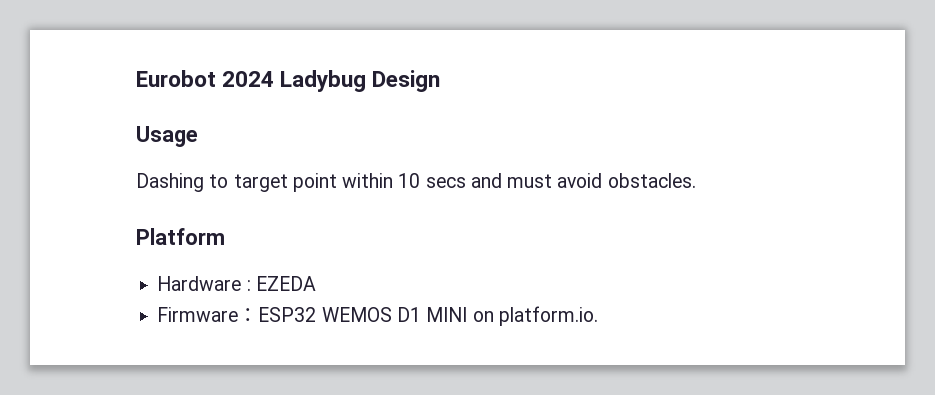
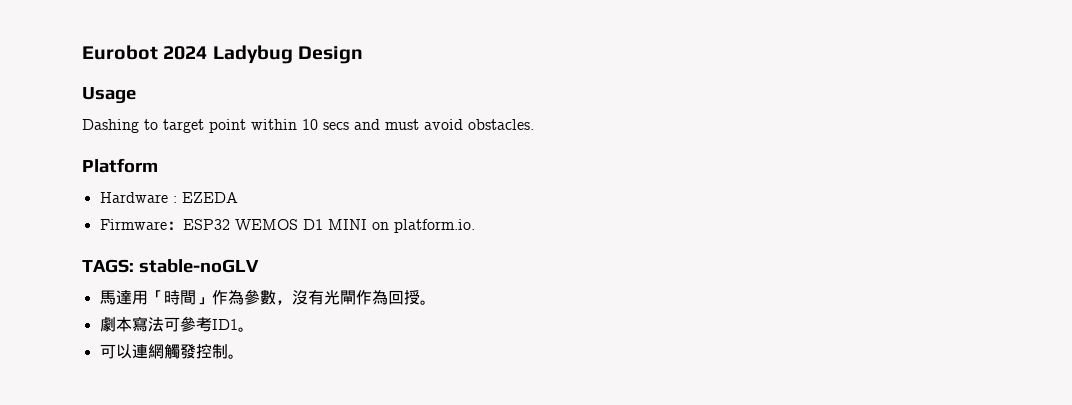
(598, 316) none -> [82,259,259,273] [99,289,436,305] [99,316,254,332] [99,344,244,359] // TAGS: stable-noGLV // 馬達用「時間」作為參數，沒有光閘作為回授。 // 劇本寫法可參考ID1。 // 可以連網觸發控制。

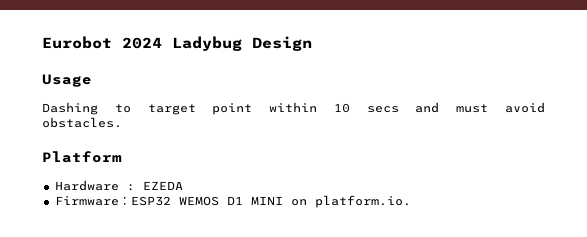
[82,259,259,273] [99,289,436,305] [99,316,254,332] [99,344,244,359] // TAGS: stable-noGLV // 馬達用「時間」作為參數，沒有光閘作為回授。 // 劇本寫法可參考ID1。 // 可以連網觸發控制。 -> (411, 201) none

